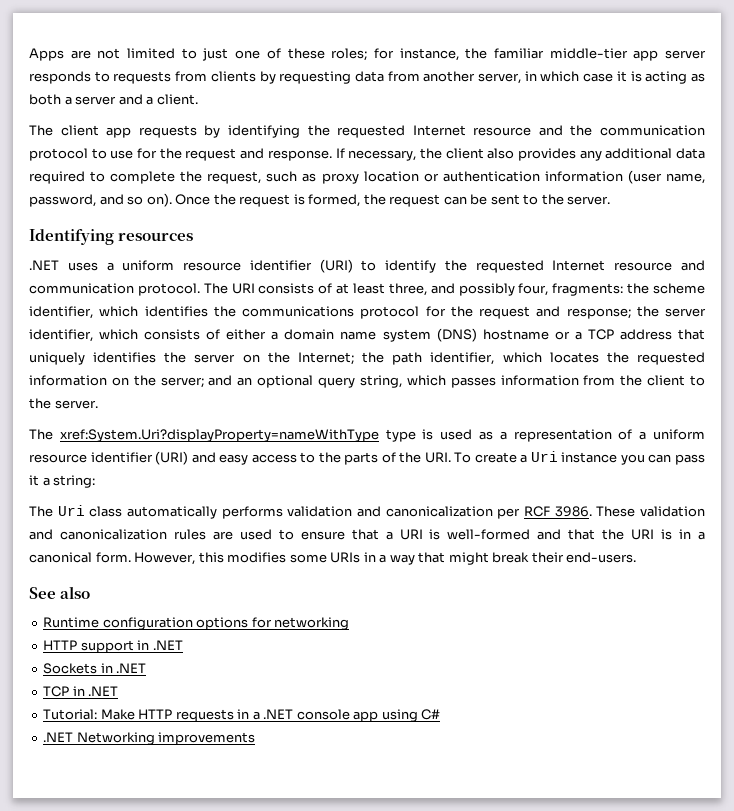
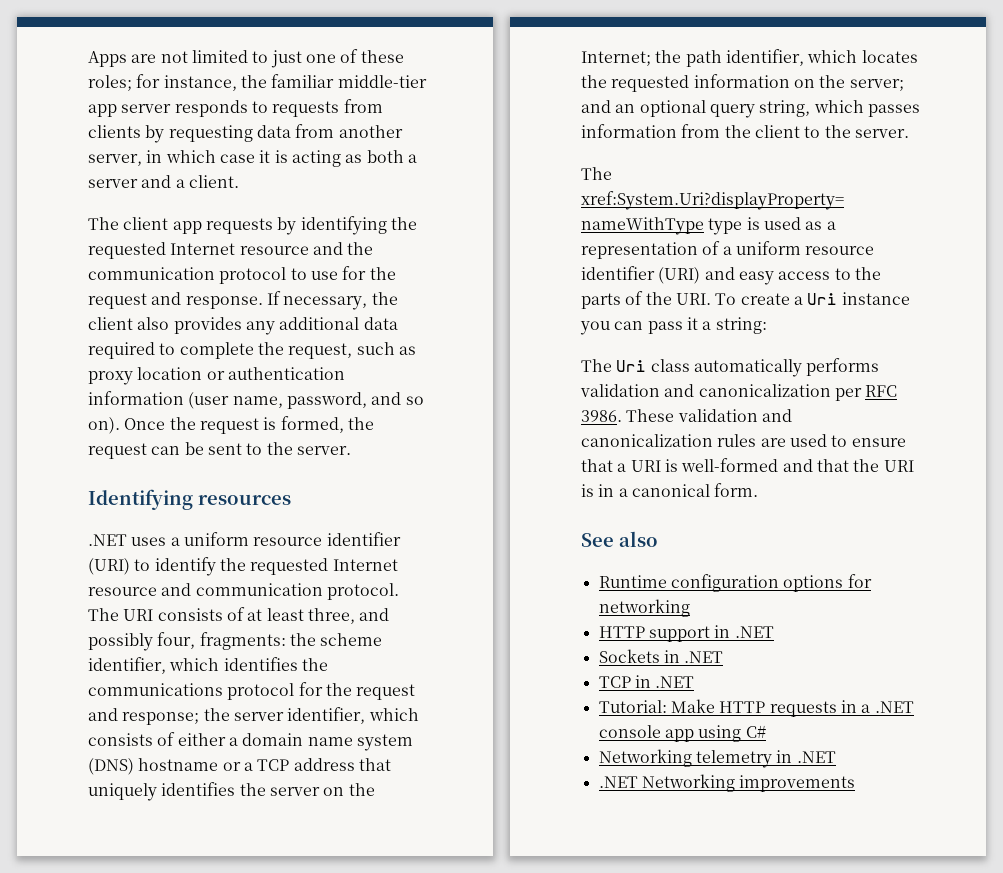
[524,506,550,517] RCF -> [865,385,898,397] RFC
[134,552,637,565] However, this modifies some URIs in a way that might break their end-users. -> (759, 490) none
(441, 714) none -> [598,749,836,768] // Networking telemetry in .NET

